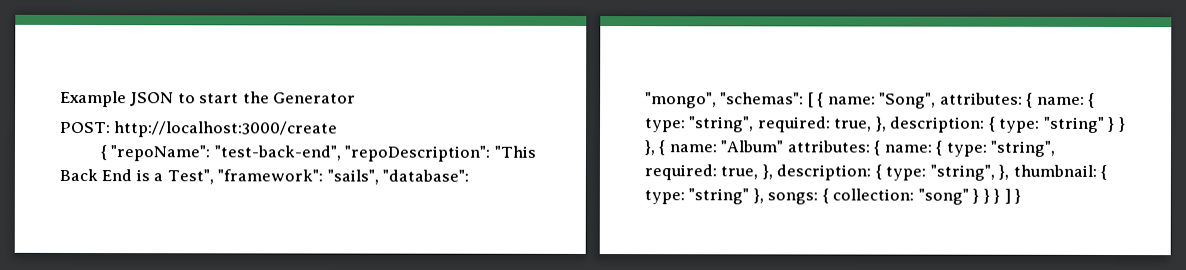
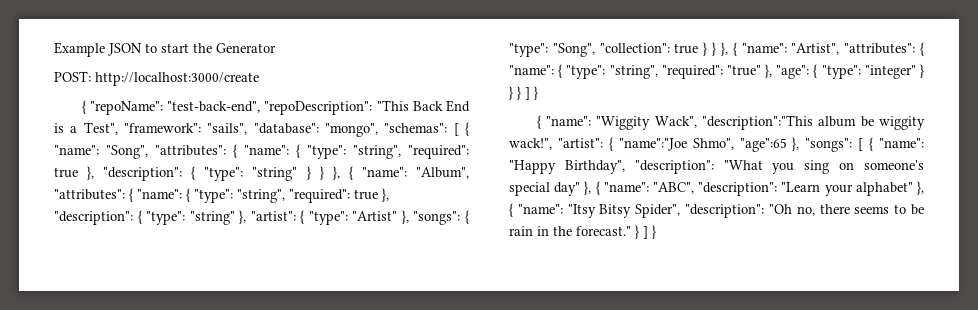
[827,92,1096,109] [645,116,1041,133] name: "Song", attributes: { name: { type: "string", required: true, }, description: { type: -> [54,144,469,159] [54,166,244,181] "name": "Song", "attributes": { "name": { "type": "string", "required": true }, "description": { "type":
[668,140,1056,157] [644,164,1108,181] [644,188,969,205] name: "Album" attributes: { name: { type: "string", required: true, }, description: { type: "string", }, thumbnail: { type: "string" }, songs: { collection: "song" -> [361,167,469,179] [54,188,389,203] [54,210,469,225] [509,42,924,57] [509,64,916,79] "name": "Album", "attributes": { "name": { "type": "string", "required": true }, "description": { "type": "string" }, "artist": { "type": "Artist" }, "songs": { "type": "Song", "collection": true } } }, { "name": "Artist", "attributes": { "name": { "type": "string", "required": "true" }, "age": { "type": "integer"
(1022, 196) none -> [536,115,925,130] [509,137,924,152] [509,160,924,174] [509,181,924,196] [509,203,924,218] [509,225,656,239] // { "name": "Wiggity Wack", "description":"This album be wiggity wack!", "artist": { "name":"Joe Shmo", "age":65 }, "songs": [ { "name": "Happy Birthday", "description": "What you sing on someone's special day" }, { "name": "ABC", "description": "Learn your alphabet" }, { "name": "Itsy Bitsy Spider", "description": "Oh no, there seems to be rain in the forecast." } ] }

